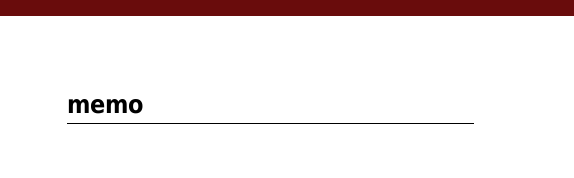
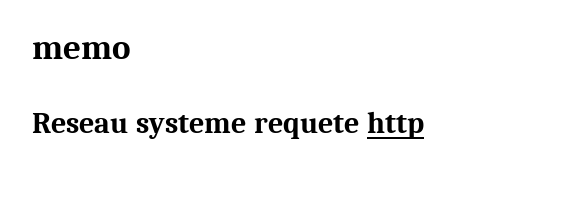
(143, 106) none -> [32,111,424,139] // Reseau systeme requete http

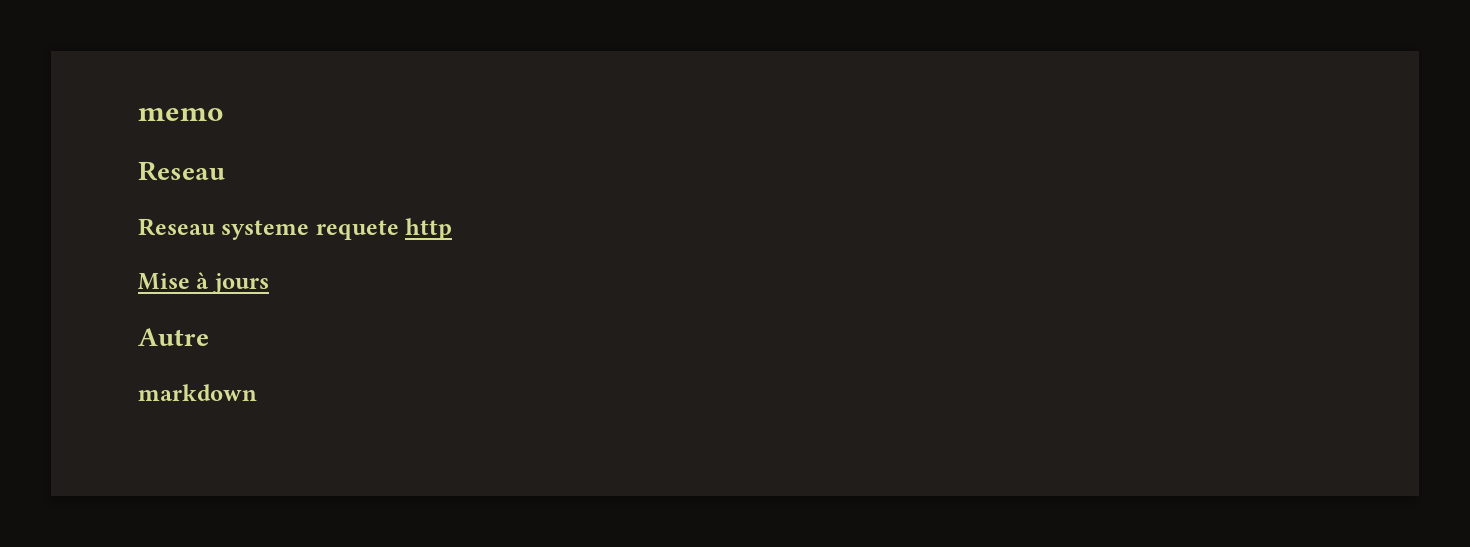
(128, 123) none -> [138,218,215,236] // Reseau
(424, 125) none -> [138,272,269,294] [138,328,209,346] [138,384,257,401] // Mise à jours // Autre // markdown

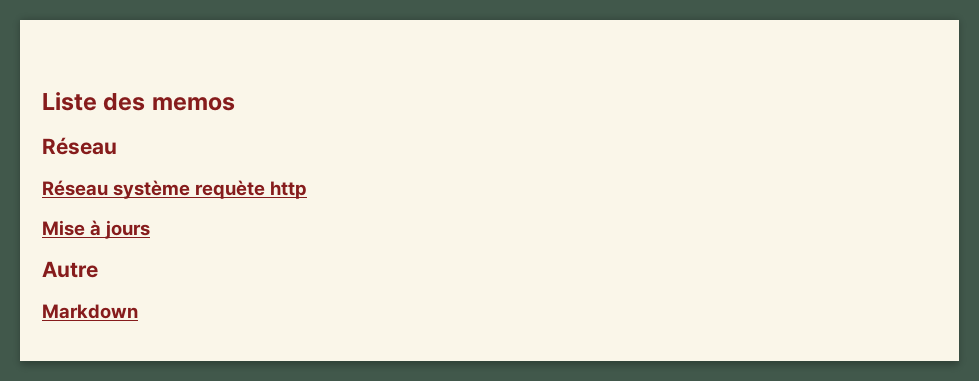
[138,108,224,121] [138,161,225,181] [138,218,399,240] memo // Reseau // Reseau systeme requete -> [42,92,235,111] [42,137,117,155] [42,180,266,199] Liste des memos // Réseau // Réseau système requète
[138,384,257,401] markdown -> [42,304,138,319] Markdown

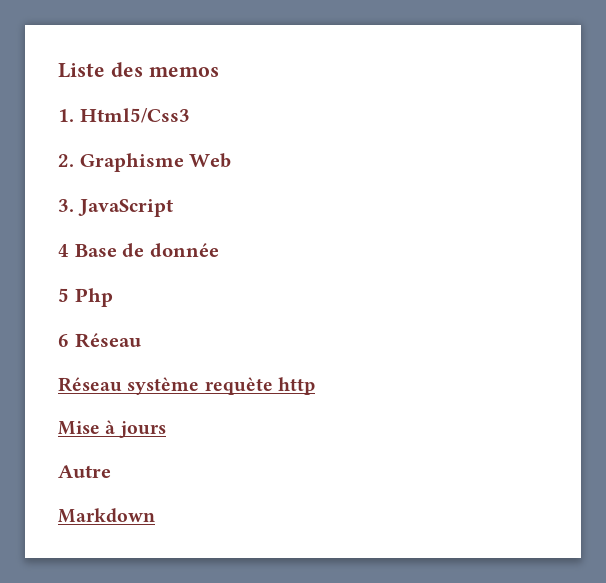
(235, 104) none -> [58,108,190,123] [58,153,232,172] [58,199,173,217] [58,243,219,257] [58,288,113,307] [58,334,69,347] 1. Html5/Css3 // 2. Graphisme Web // 3. JavaScript // 4 Base de donnée // 5 Php // 6

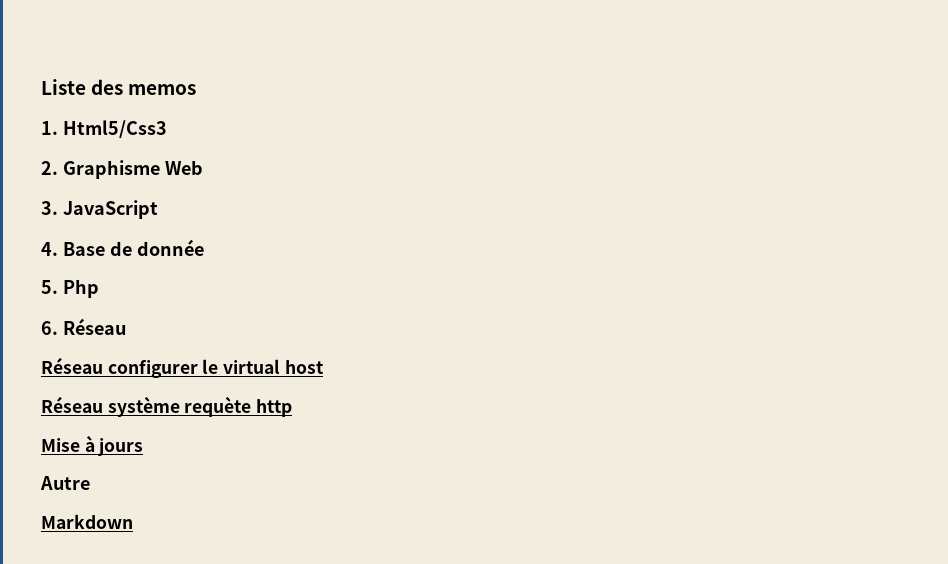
[58,244,69,257] 4 -> [41,242,58,256] 4.
[58,288,69,302] 5 -> [41,280,58,294] 5.
[58,333,141,348] 6 Réseau -> [41,318,126,335] [41,357,324,378] 6. Réseau // Réseau configurer le virtual host

